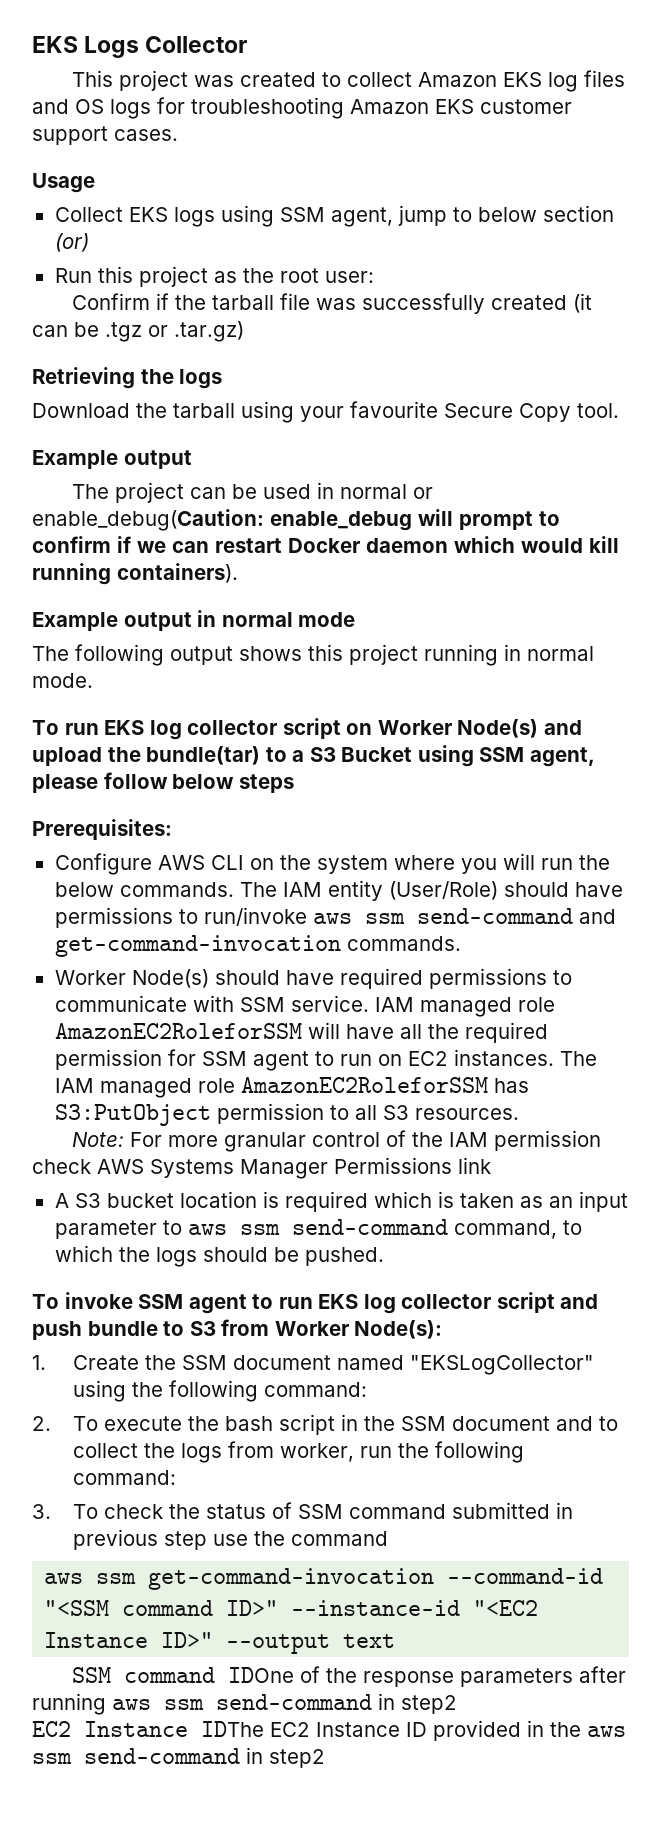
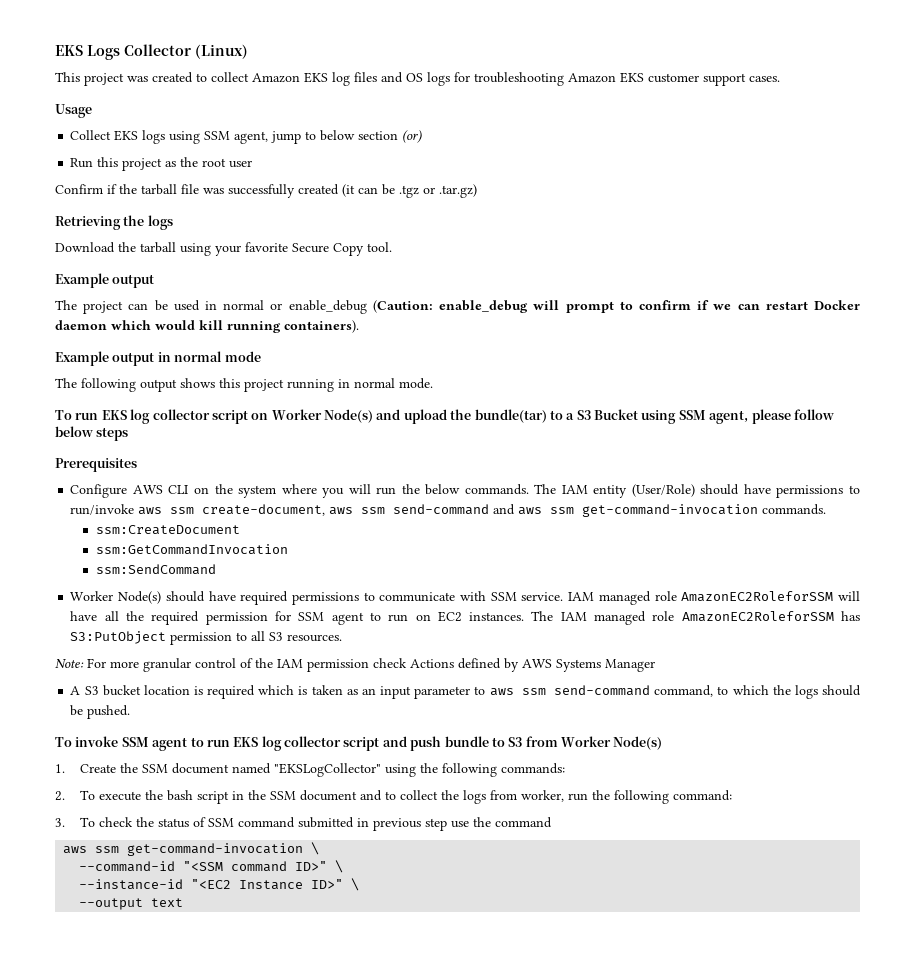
(248, 44) none -> [195,44,248,59] (Linux)
[324,271,374,283] user: -> [229,160,253,168] user
[350,401,438,418] favourite -> [245,242,288,252] favorite
[32,509,264,531] enable_debug(Caution: -> [288,300,433,314] enable_debug (Caution:
[32,819,172,840] Prerequisites: -> [55,458,137,472] Prerequisites
[416,908,616,924] send-command and -> [202,504,575,516] create-document, aws ssm send-command and aws ssm
(461, 943) none -> [95,525,240,535] [95,544,288,555] [95,564,216,575] // ssm:CreateDocument // ssm:GetCommandInvocation // ssm:SendCommand
(91, 1166) none -> [410,658,519,672] Actions defined by
[334,1157,491,1174] Permissions link -> (655, 665) none
[354,1320,443,1339] Node(s): -> [613,736,663,750] Node(s)
[263,1382,367,1397] command: -> [501,763,566,774] commands:
(435, 1579) none -> [311,842,320,855] \ //
(279, 1608) none -> [335,860,344,873] \ //
(214, 1640) none -> [351,878,360,891] \ //
[71,1666,626,1687] [32,1693,457,1715] [32,1720,626,1741] [32,1747,325,1768] // SSM command IDOne of the response parameters after running aws ssm send-command in step2 // EC2 Instance IDThe EC2 Instance ID provided in the aws ssm send-command in step2 -> (184, 902) none

